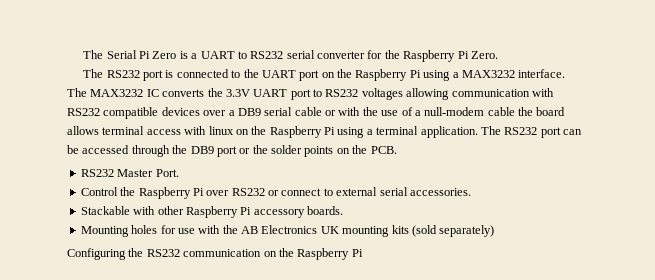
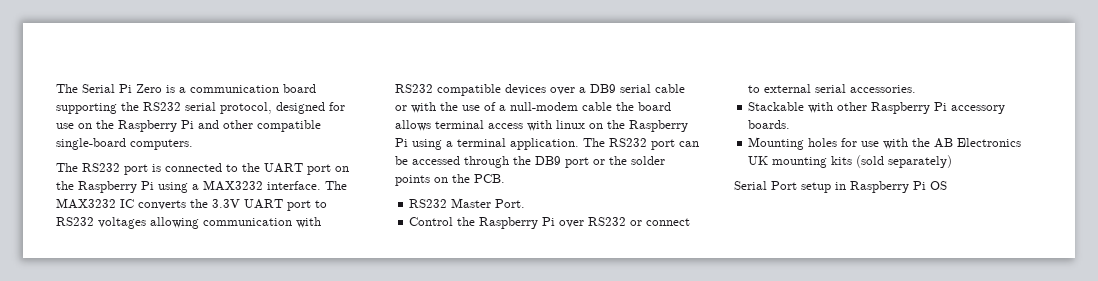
[200,50,498,62] UART to RS232 serial converter for the Raspberry Pi Zero. -> [190,84,316,93] [56,102,345,114] [56,120,321,132] [56,138,193,150] communication board supporting the RS232 serial protocol, designed for use on the Raspberry Pi and other compatible single-board computers.
[67,248,363,260] Configuring the RS232 communication on the Raspberry Pi -> [734,181,947,193] Serial Port setup in Raspberry Pi OS

